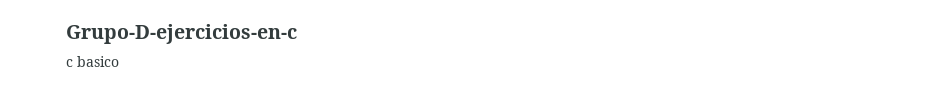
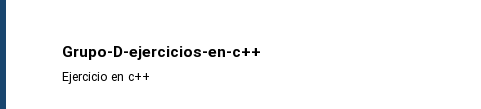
[66,24,297,44] [66,56,119,67] Grupo-D-ejercicios-en-c // c basico -> [62,46,261,60] [62,72,150,84] Grupo-D-ejercicios-en-c++ // Ejercicio en c++

